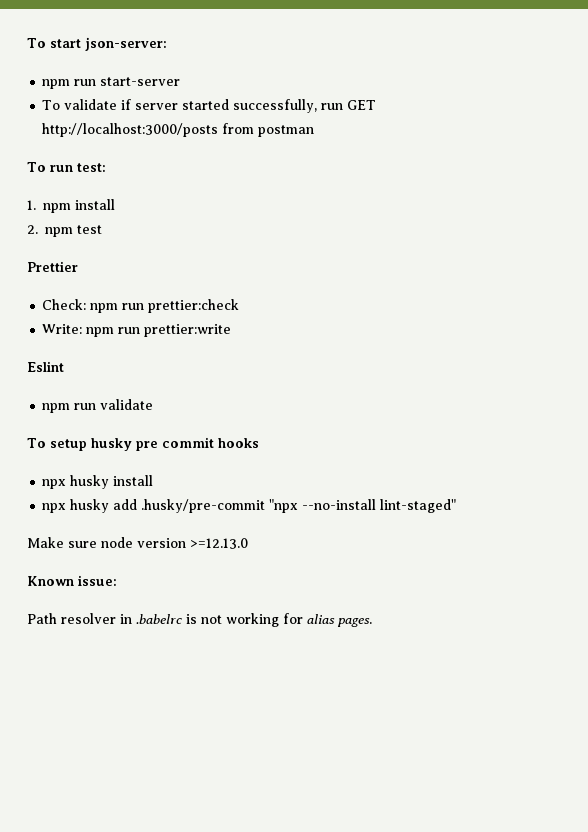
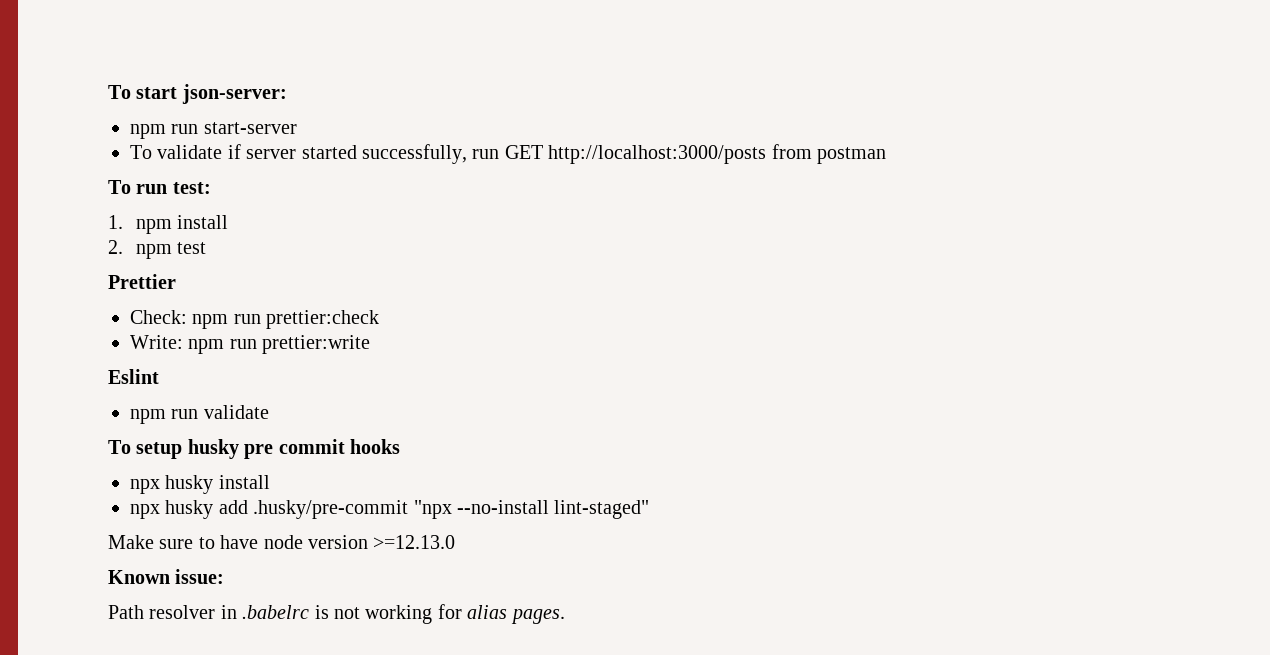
(97, 544) none -> [198,535,259,549] to have

